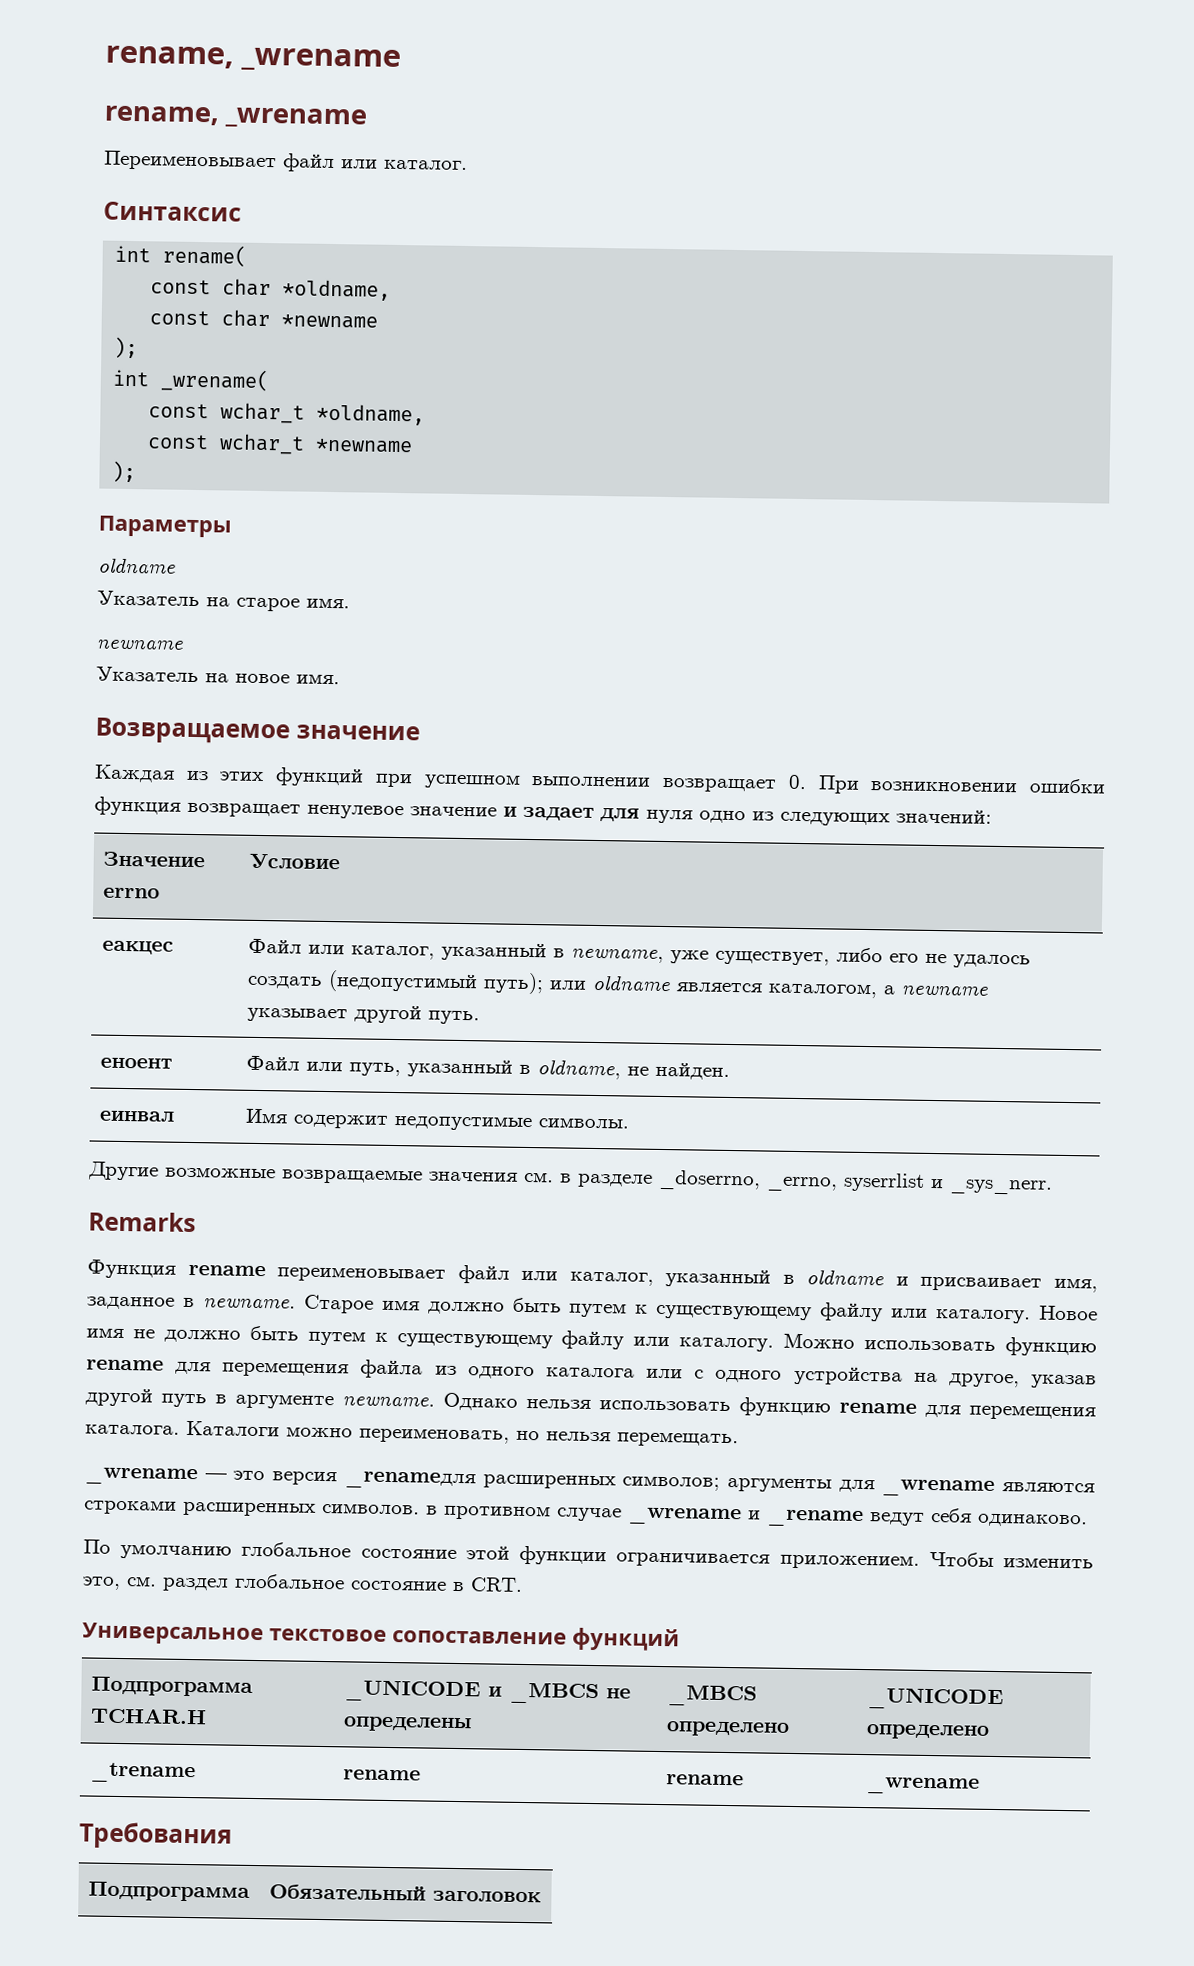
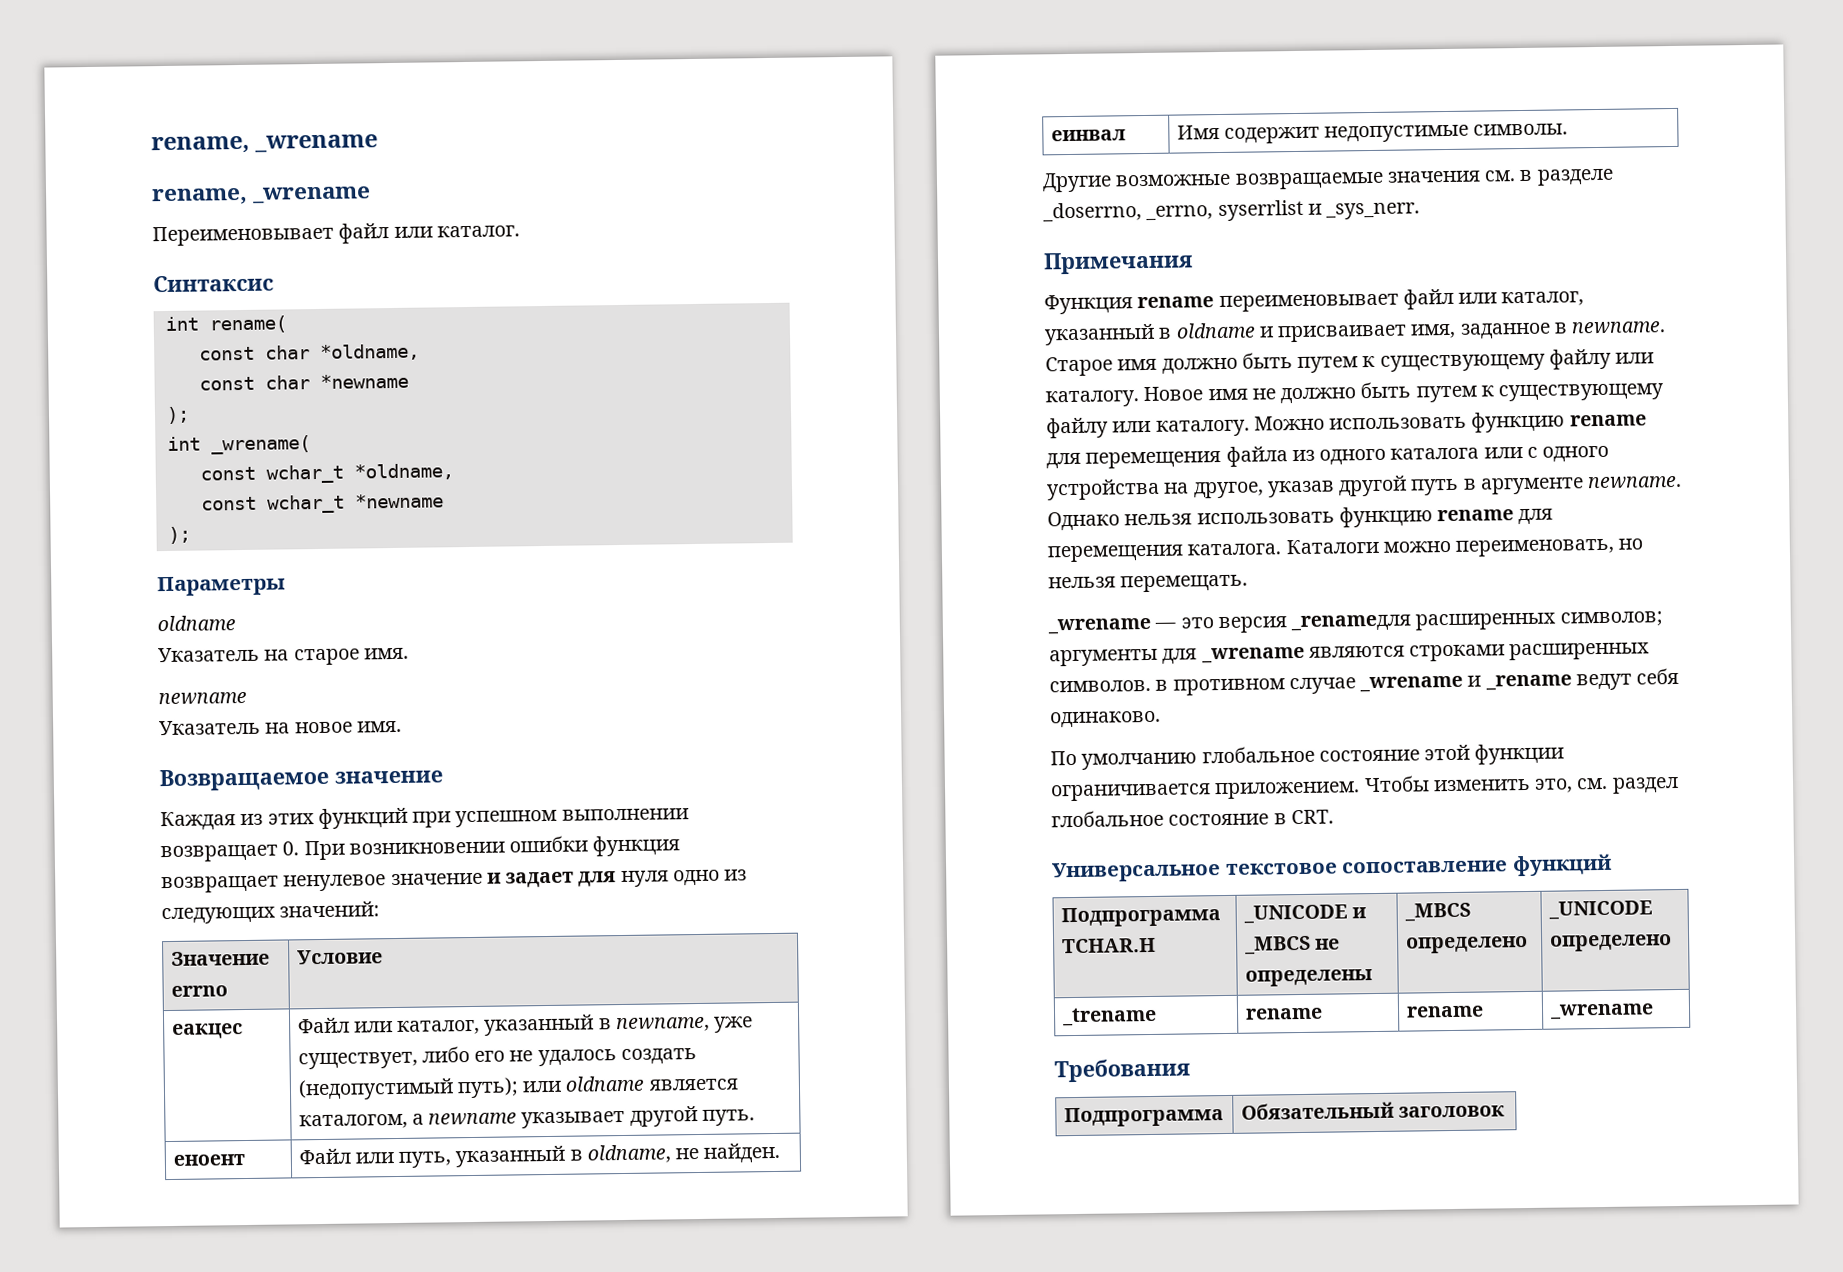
[88,1211,196,1233] Remarks -> [1043,251,1193,275] Примечания

